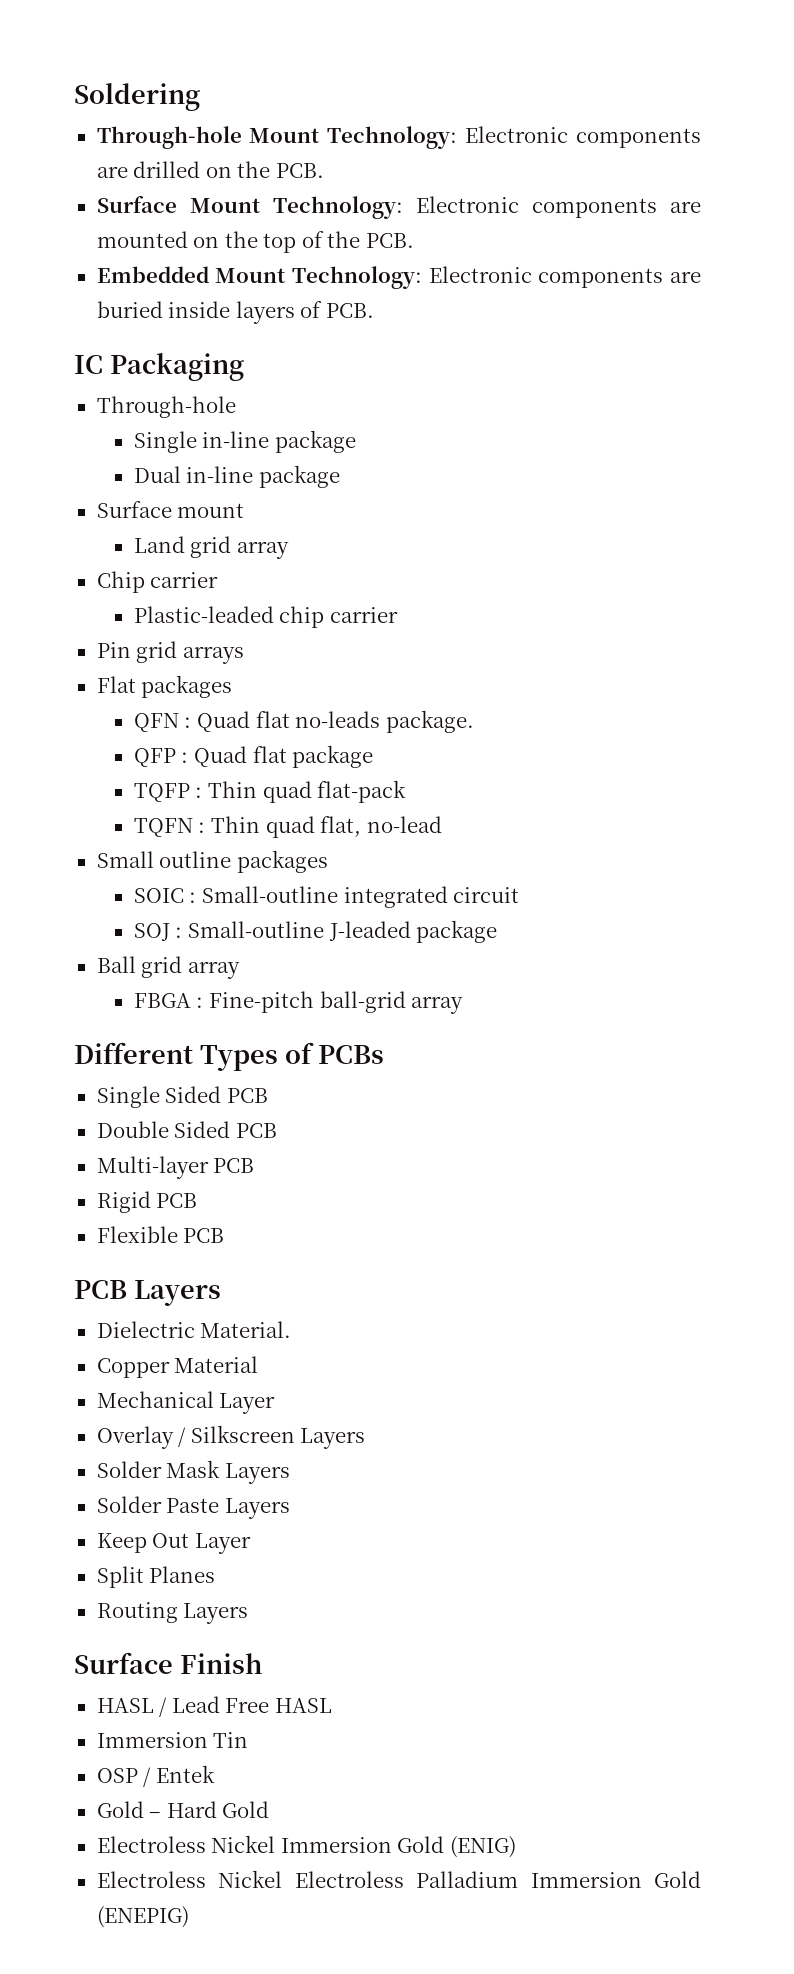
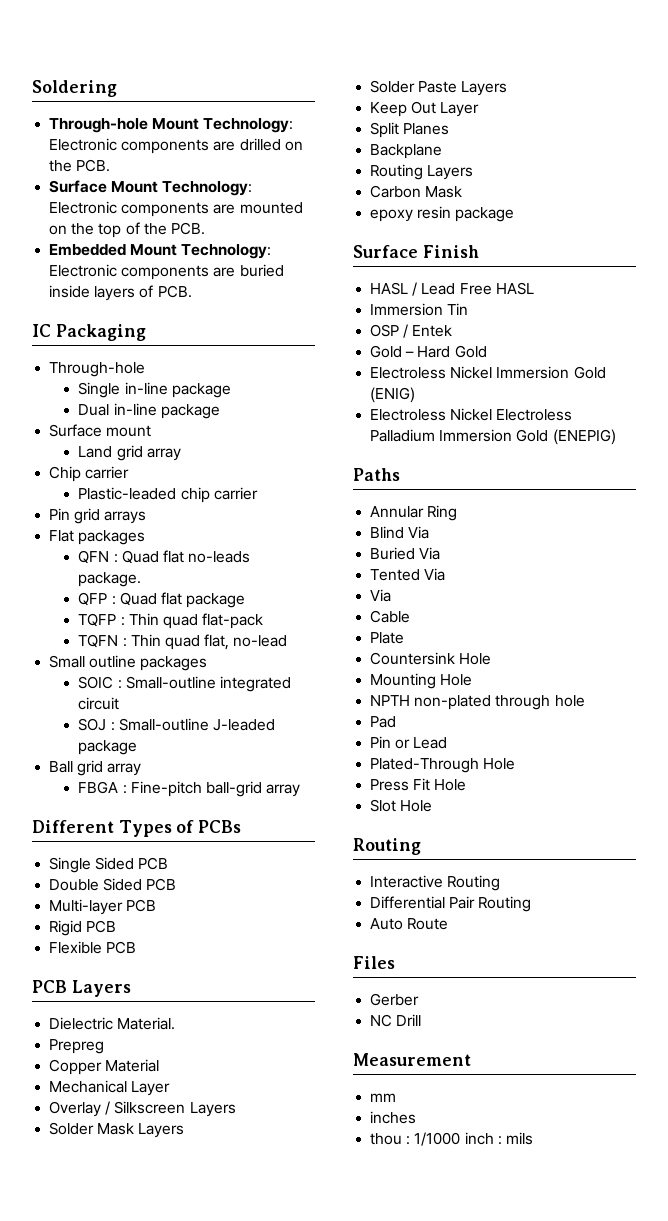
(292, 1329) none -> [49,1039,105,1054] // Prepreg
(216, 1574) none -> [370,144,443,159] // Backplane
(249, 1613) none -> [370,185,463,198] [370,206,515,222] // Carbon Mask // epoxy resin package
(189, 1917) none -> [353,468,400,481] [370,505,458,521] [370,526,430,539] [370,547,441,560] [370,568,446,581] [370,589,392,602] [370,610,411,623] [370,632,405,644] [370,652,492,665] [370,673,473,689] [370,695,585,710] [370,716,397,728] [370,736,448,749] [370,758,516,773] [370,778,467,791] [370,799,433,812] [353,838,421,855] [370,875,501,891] [370,896,532,912] [370,918,449,930] [353,956,395,969] [370,993,420,1006] [370,1014,422,1027] [353,1053,471,1066] [370,1093,397,1102] [370,1111,417,1124] [370,1132,533,1146] // Paths // Annular Ring // Blind Via // Buried Via // Tented Via // Via // Cable // Plate // Countersink Hole // Mounting Hole // NPTH non-plated through hole // Pad // Pin or Lead // Plated-Through Hole // Press Fit Hole // Slot Hole // Routing // Interactive Routing // Differential Pair Routing // Auto Route // Files // Gerber // NC Drill // Measurement // mm // inches // thou : 1/1000 inch : mils

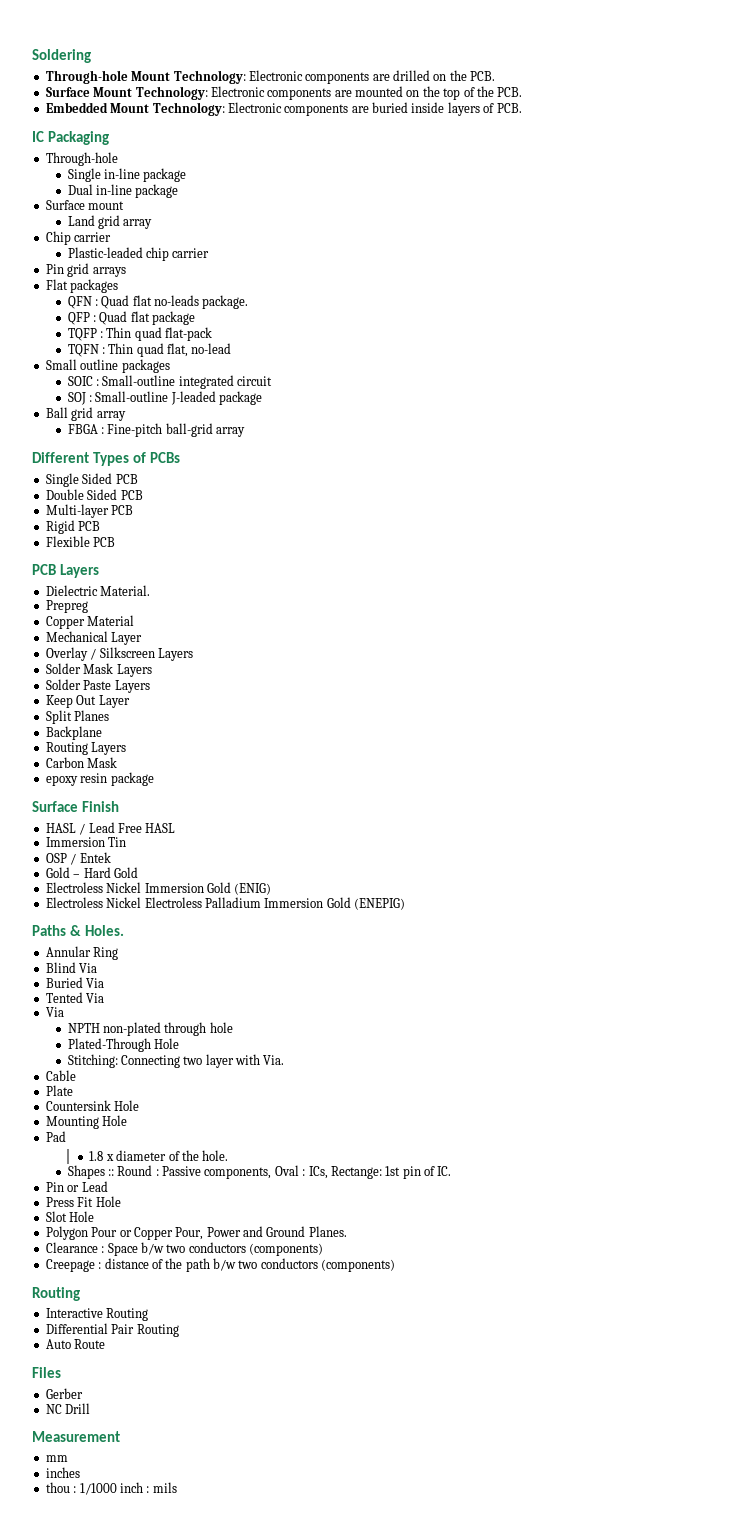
(400, 474) none -> [69,925,124,936] & Holes.
(392, 595) none -> [67,1022,233,1036] [67,1038,179,1052] [67,1054,285,1068] // NPTH non-plated through hole // Plated-Through Hole // Stitching: Connecting two layer with Via.
[370,695,585,710] [370,716,397,728] NPTH non-plated through hole // Pad -> [45,1131,66,1142] [89,1150,229,1161] [67,1165,452,1179] Pad // 1.8 x diameter of the hole. // Shapes :: Round : Passive components, Oval : ICs, Rectange: 1st pin of IC.
[370,758,516,773] // Plated-Through Hole -> (108, 1186) none
(433, 806) none -> [45,1226,347,1240] [45,1242,323,1256] [45,1258,396,1272] // Polygon Pour or Copper Pour, Power and Ground Planes. // Clearance : Space b/w two conductors (components) // Creepage : distance of the path b/w two conductors (components)

